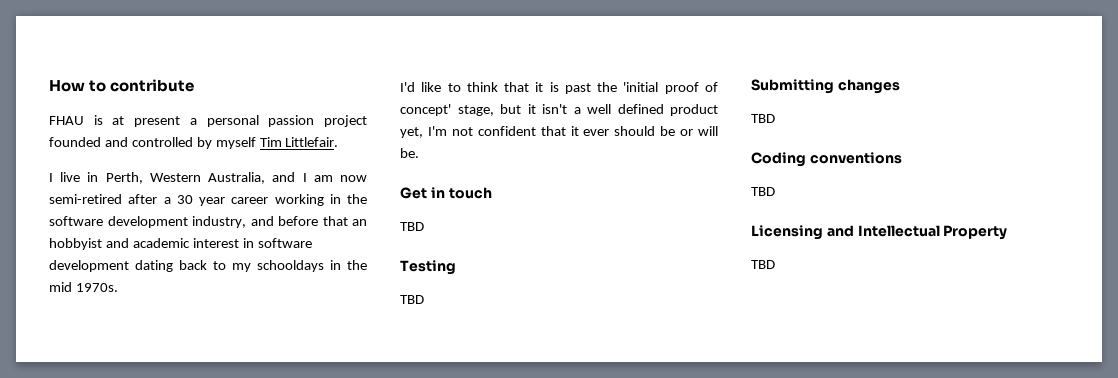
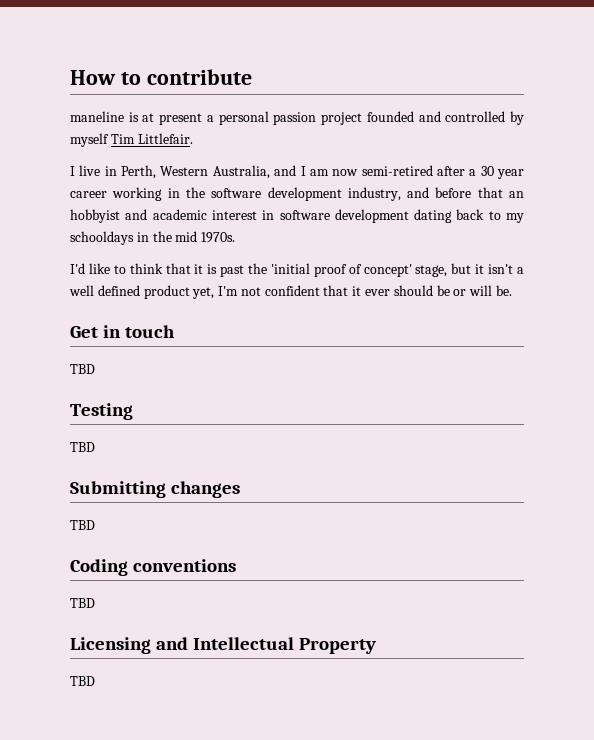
[49,116,84,125] FHAU -> [70,111,124,122] maneline

